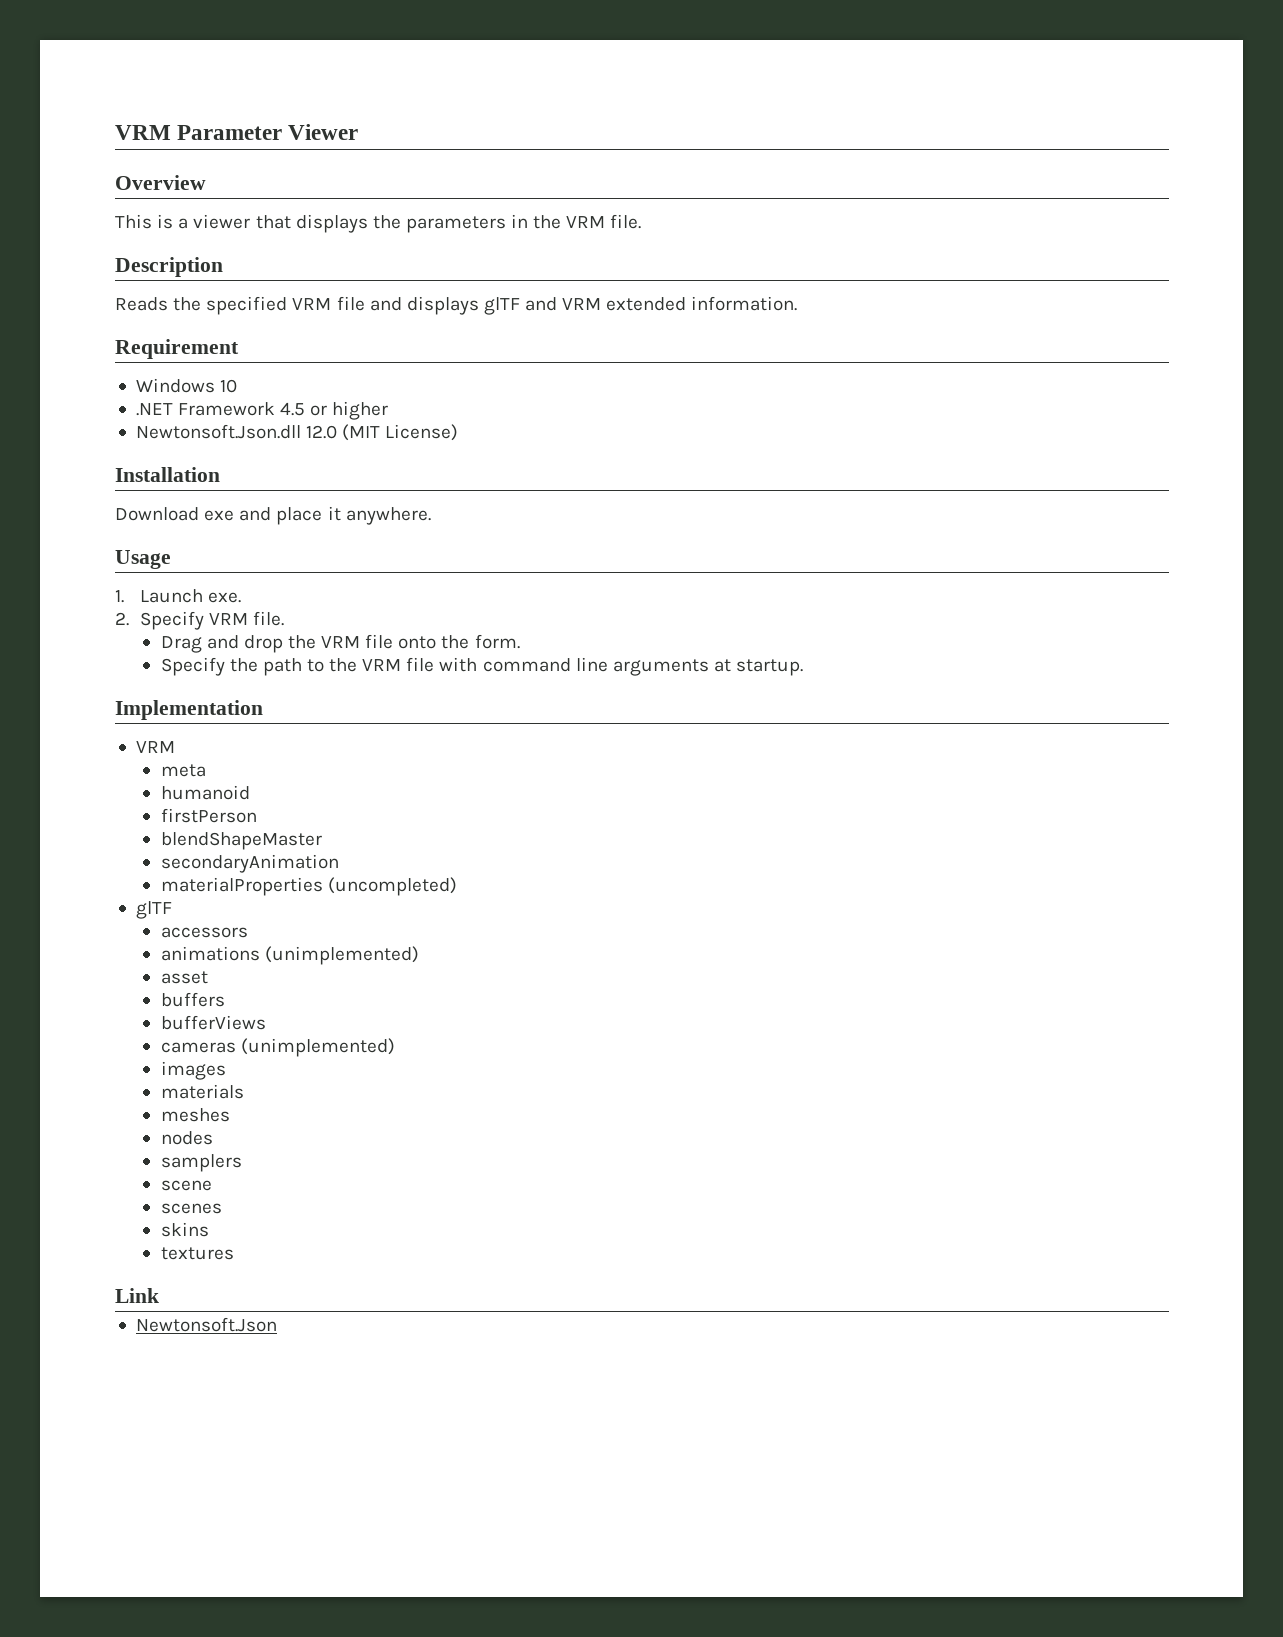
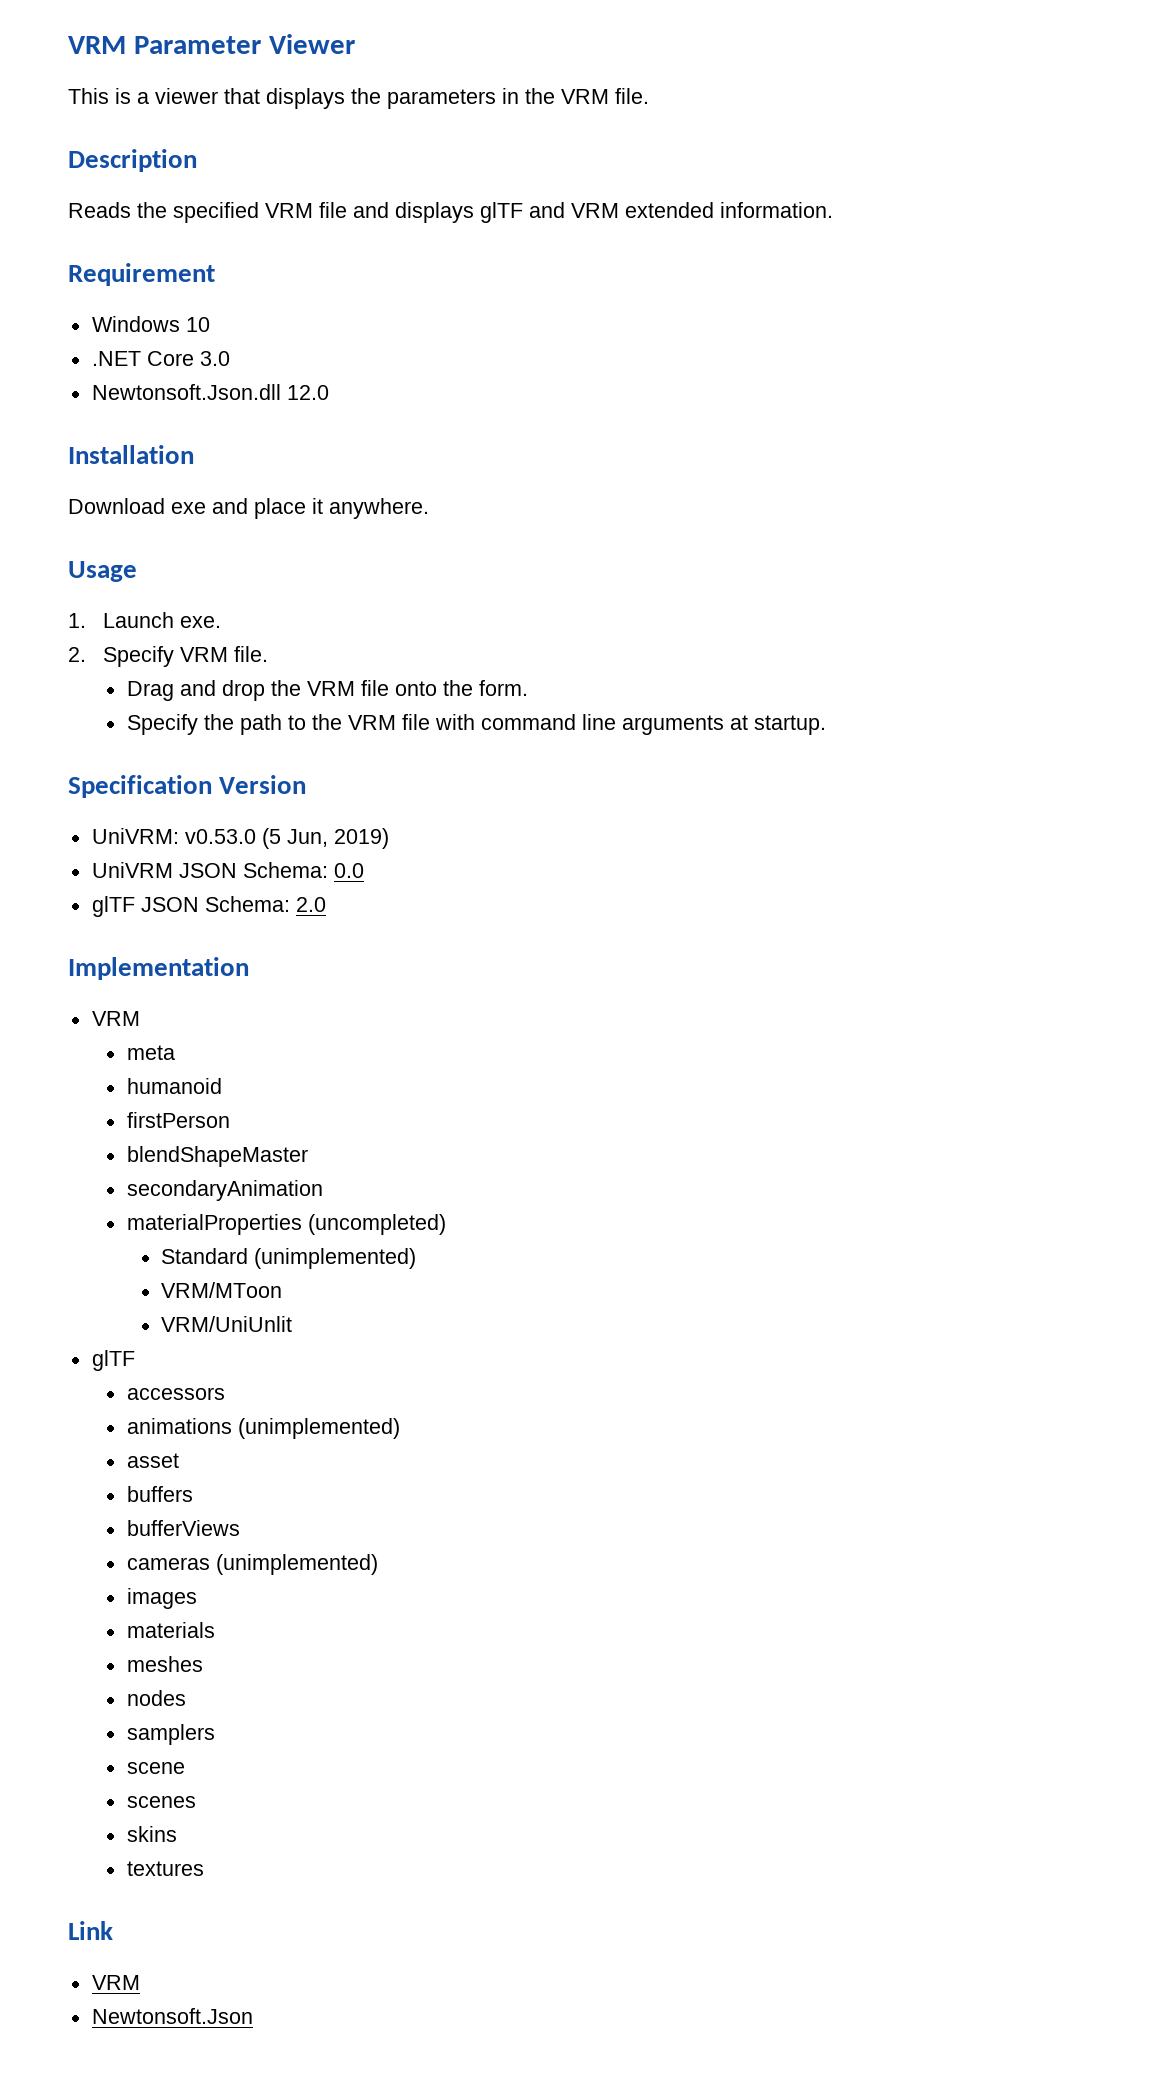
[115,175,206,190] // Overview -> (355, 44) none
[178,401,389,420] Framework 4.5 or higher -> [146,351,230,366] Core 3.0
[342,424,459,441] (MIT License) -> (329, 392) none
(804, 667) none -> [68,775,307,798] [91,828,389,849] [91,862,364,878] [91,896,326,917] // Specification Version // UniVRM: v0.53.0 (5 Jun, 2019) // UniVRM JSON Schema: 0.0 // glTF JSON Schema: 2.0
(457, 886) none -> [161,1248,417,1269] [161,1282,283,1298] [161,1316,293,1332] // Standard (unimplemented) // VRM/MToon // VRM/UniUnlit
(159, 1295) none -> [91,1975,140,1990] // VRM

